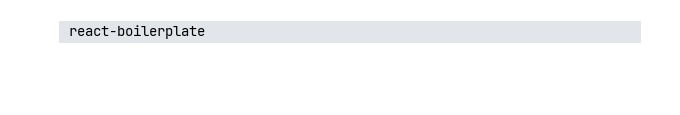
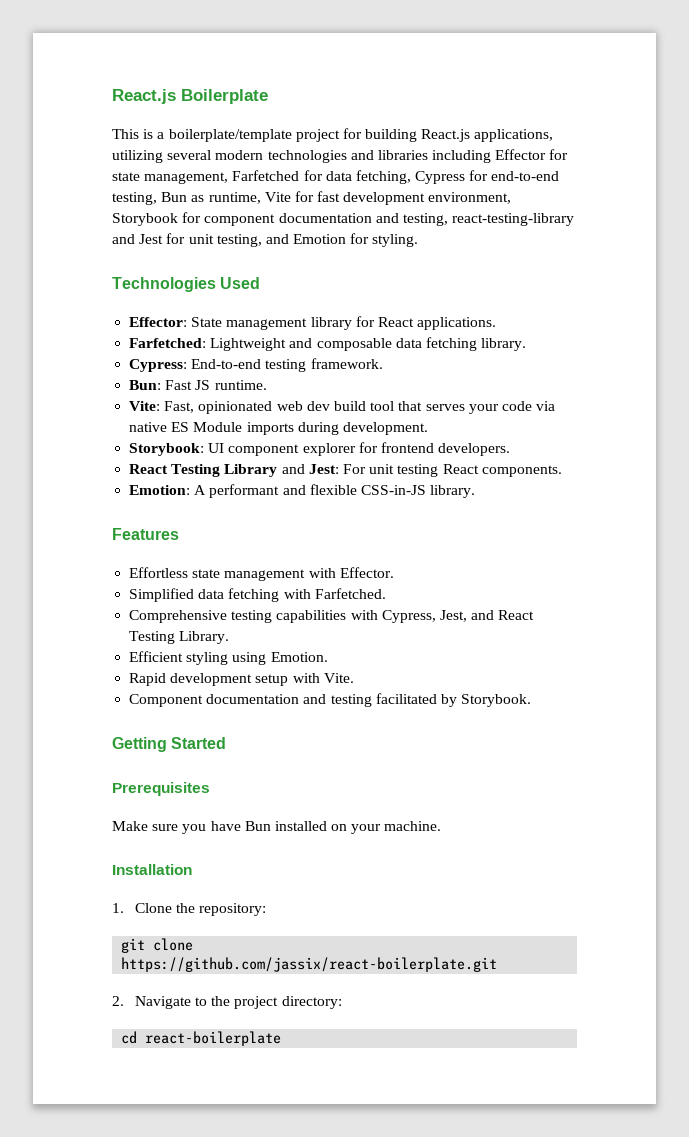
(68, 32) none -> [112,89,268,104] [112,128,554,142] [112,149,569,163] [112,170,560,184] [112,191,512,205] [112,212,575,226] [112,233,419,247] [112,277,261,292] [129,316,497,330] [129,337,527,351] [129,358,383,372] [129,380,267,390] [129,401,556,414] [129,422,428,435] [129,442,511,456] [129,464,562,477] [129,484,476,498] [112,528,179,540] [129,567,394,581] [129,588,386,602] [129,610,535,623] [129,631,230,644] [129,651,328,665] [129,673,354,686] [129,693,532,707] [112,737,227,752] [112,782,210,796] [112,821,442,834] [112,864,192,875] [112,903,267,916] [121,938,194,953] [121,957,498,972] [112,996,342,1009] [121,1031,138,1044] React.js Boilerplate // This is a boilerplate/template project for building React.js applications, utilizing several modern technologies and libraries including Effector for state management, Farfetched for data fetching, Cypress for end-to-end testing, Bun as runtime, Vite for fast development environment, Storybook for component documentation and testing, react-testing-library and Jest for unit testing, and Emotion for styling. // Technologies Used // Effector: State management library for React applications. // Farfetched: Lightweight and composable data fetching library. // Cypress: End-to-end testing framework. // Bun: Fast JS runtime. // Vite: Fast, opinionated web dev build tool that serves your code via native ES Module imports during development. // Storybook: UI component explorer for frontend developers. // React Testing Library and Jest: For unit testing React components. // Emotion: A performant and flexible CSS-in-JS library. // Features // Effortless state management with Effector. // Simplified data fetching with Farfetched. // Comprehensive testing capabilities with Cypress, Jest, and React Testing Library. // Efficient styling using Emotion. // Rapid development setup with Vite. // Component documentation and testing facilitated by Storybook. // Getting Started // Prerequisites // Make sure you have Bun installed on your machine. // Installation // 1. Clone the repository: // git clone https://github.com/jassix/react-boilerplate.git // 2. Navigate to the project directory: // cd

